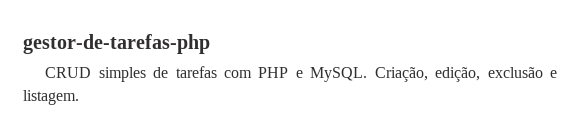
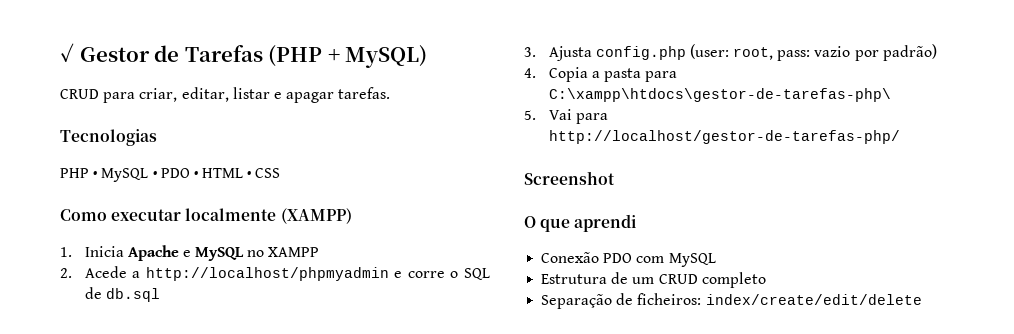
[23,34,210,54] [45,66,557,82] [23,90,79,105] gestor-de-tarefas-php // CRUD simples de tarefas com PHP e MySQL. Criação, edição, exclusão e listagem. -> [60,43,428,68] [60,87,391,103] [60,129,157,146] [60,168,281,182] [60,208,352,224] [60,245,320,261] [60,266,491,281] [84,287,160,302] [524,44,937,61] [524,67,678,82] [548,88,891,102] [524,109,608,124] [548,130,900,144] [524,171,615,185] [524,214,637,232] [541,252,716,267] [541,272,766,288] [541,293,922,309] ✓ Gestor de Tarefas (PHP + MySQL) // CRUD para criar, editar, listar e apagar tarefas. // Tecnologias // PHP • MySQL • PDO • HTML • CSS // Como executar localmente (XAMPP) // 1. Inicia Apache e MySQL no XAMPP // 2. Acede a http://localhost/phpmyadmin e corre o SQL de db.sql // 3. Ajusta config.php (user: root, pass: vazio por padrão) // 4. Copia a pasta para C:\xampp\htdocs\gestor-de-tarefas-php\ // 5. Vai para http://localhost/gestor-de-tarefas-php/ // Screenshot // O que aprendi // Conexão PDO com MySQL // Estrutura de um CRUD completo // Separação de ficheiros: index/create/edit/delete

